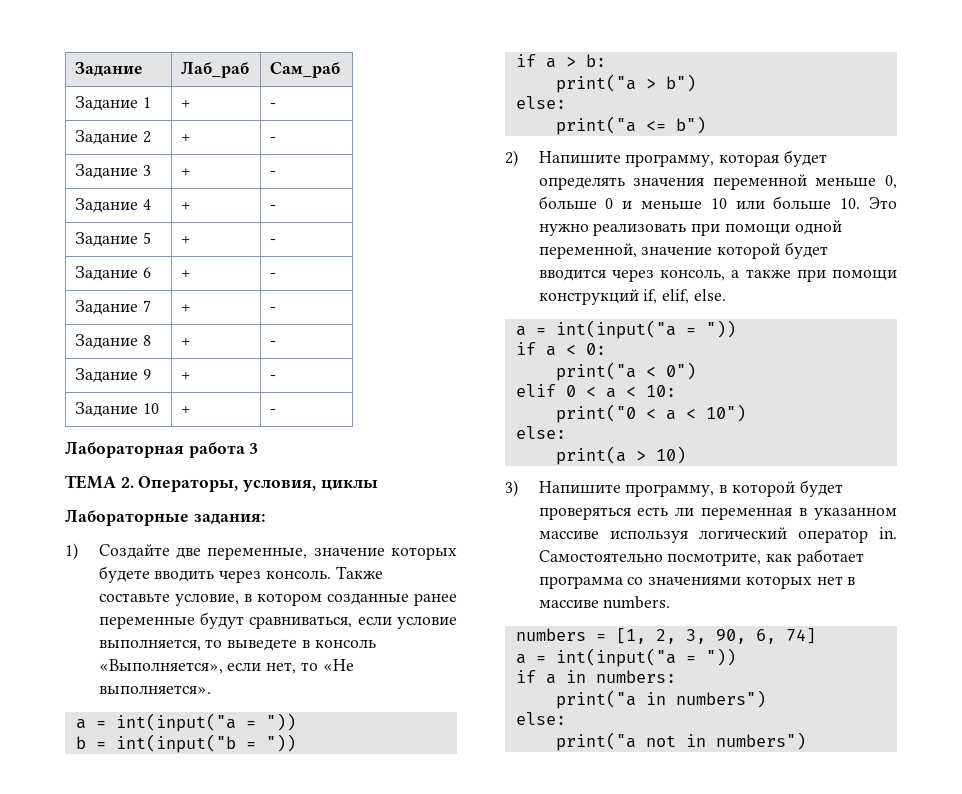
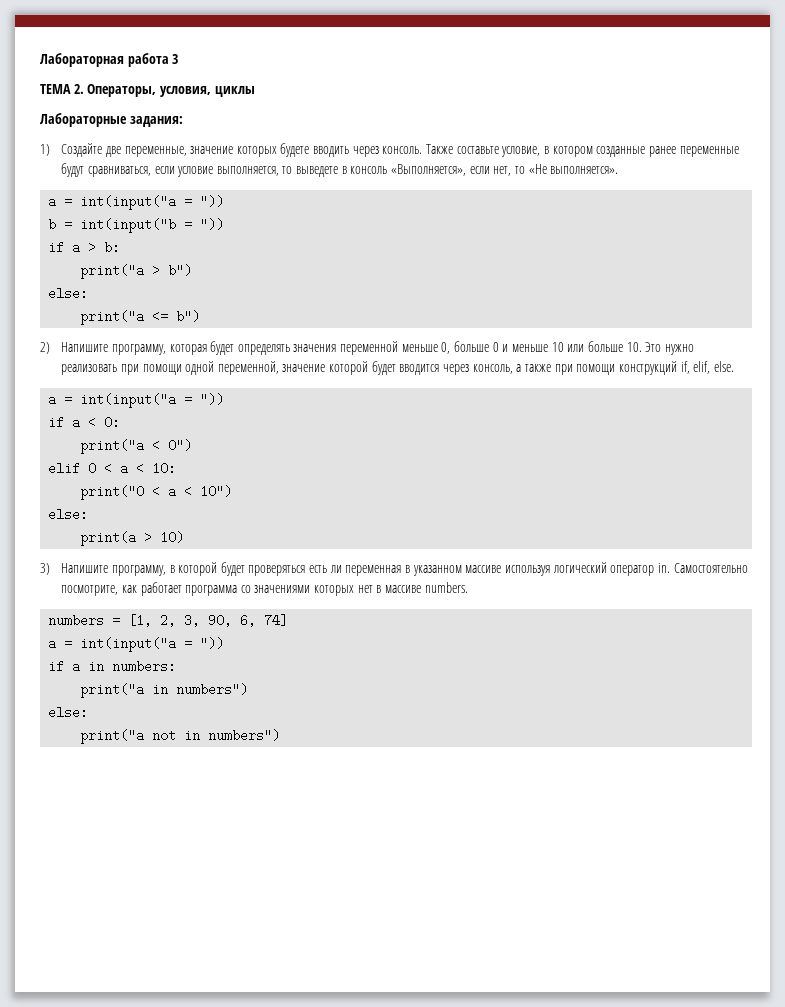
[75,62,144,77] [181,61,250,78] [270,62,341,78] [75,96,151,111] [181,100,192,108] [270,103,277,108] [75,130,151,145] [181,134,192,142] [270,137,277,142] [75,164,151,179] [181,168,192,176] [270,171,277,176] [75,198,151,213] [181,202,192,210] [270,205,277,210] [75,232,151,247] [181,236,192,244] [270,239,277,244] [75,266,151,281] [181,270,192,278] [270,273,277,278] [75,300,151,315] [181,304,192,312] [270,307,277,312] [75,334,151,349] [181,338,192,346] [270,341,277,346] [75,368,151,383] [181,372,192,380] [270,375,277,380] [75,402,159,417] [181,406,192,414] [270,409,277,414] Задание | Лаб_раб | Сам_раб // Задание 1 | + | - // Задание 2 | + | - // Задание 3 | + | - // Задание 4 | + | - // Задание 5 | + | - // Задание 6 | + | - // Задание 7 | + | - // Задание 8 | + | - // Задание 9 | + | - // Задание 10 | + | - // -> (40, 60) none

